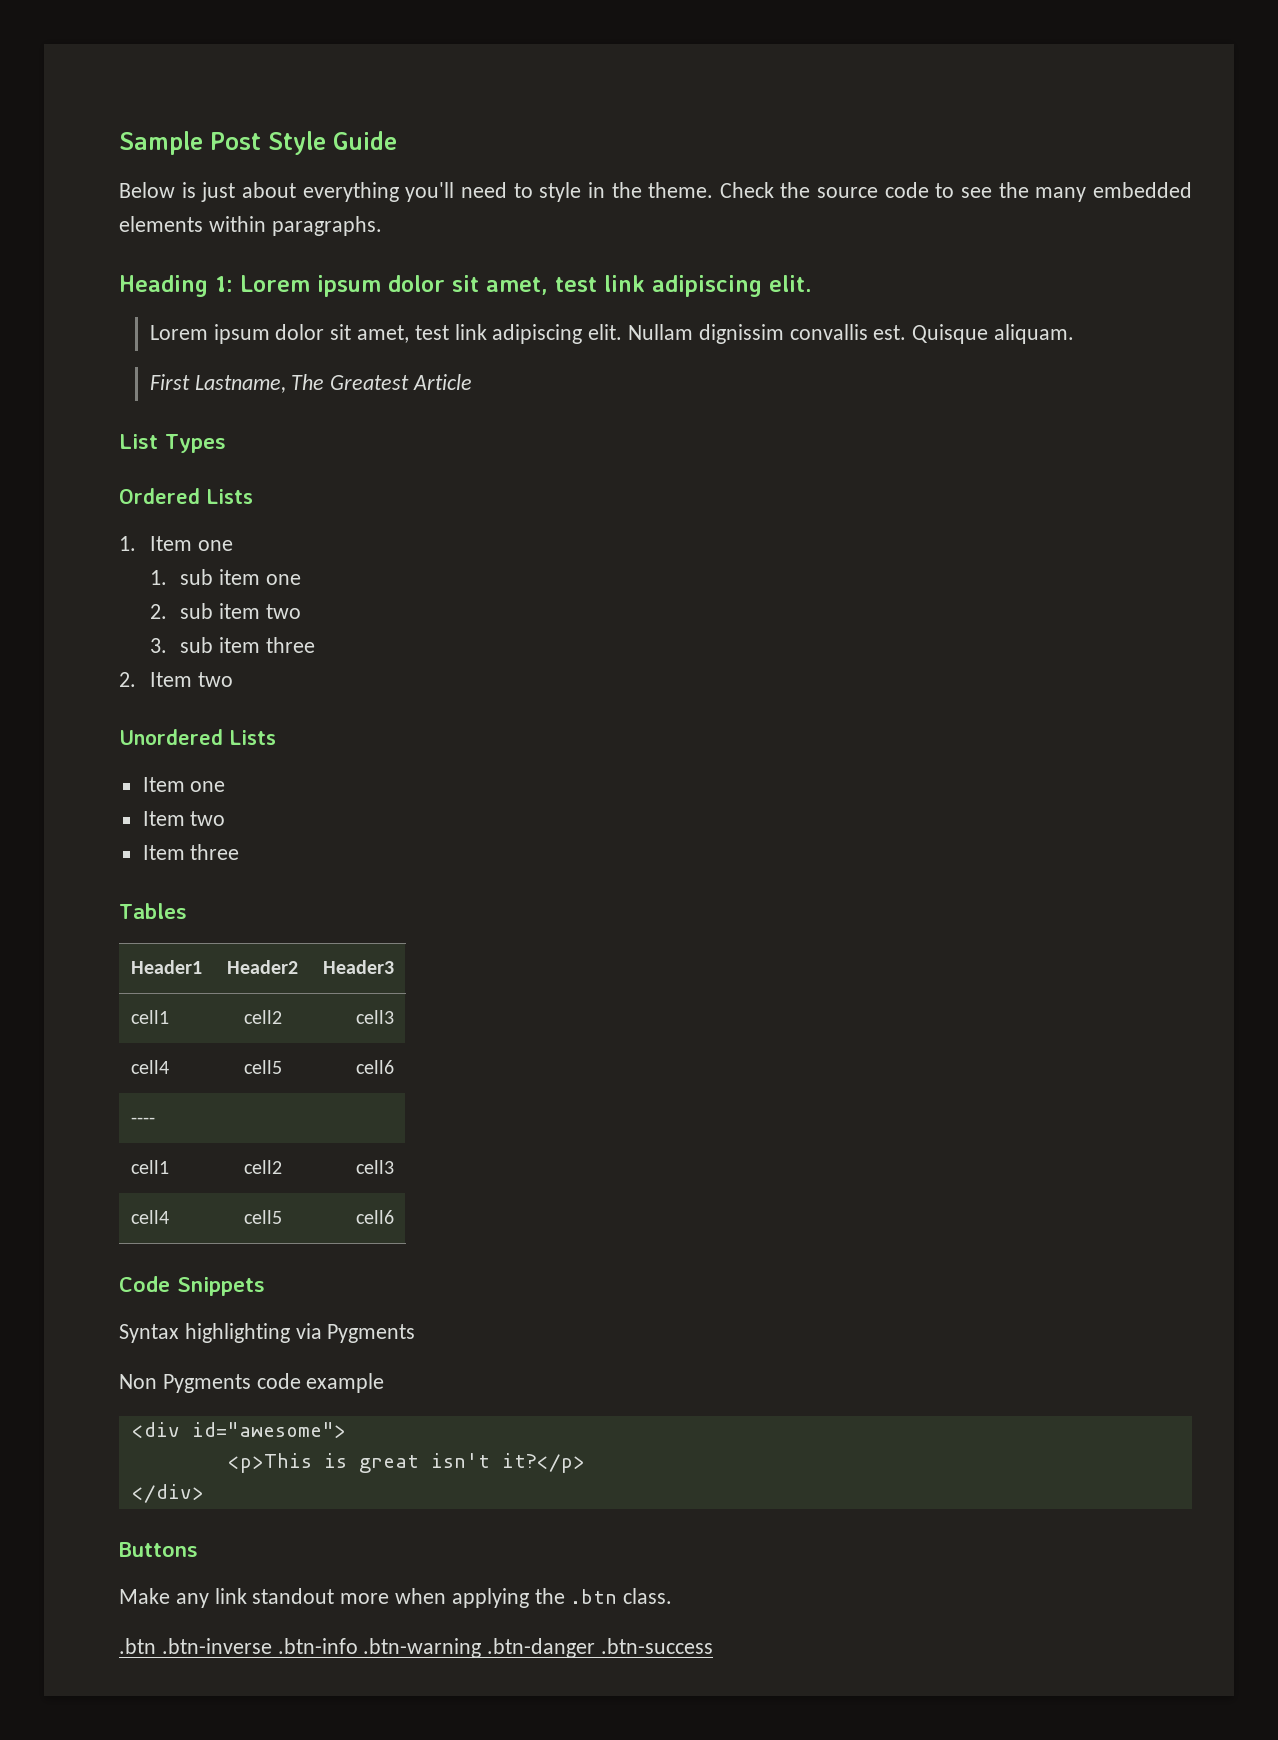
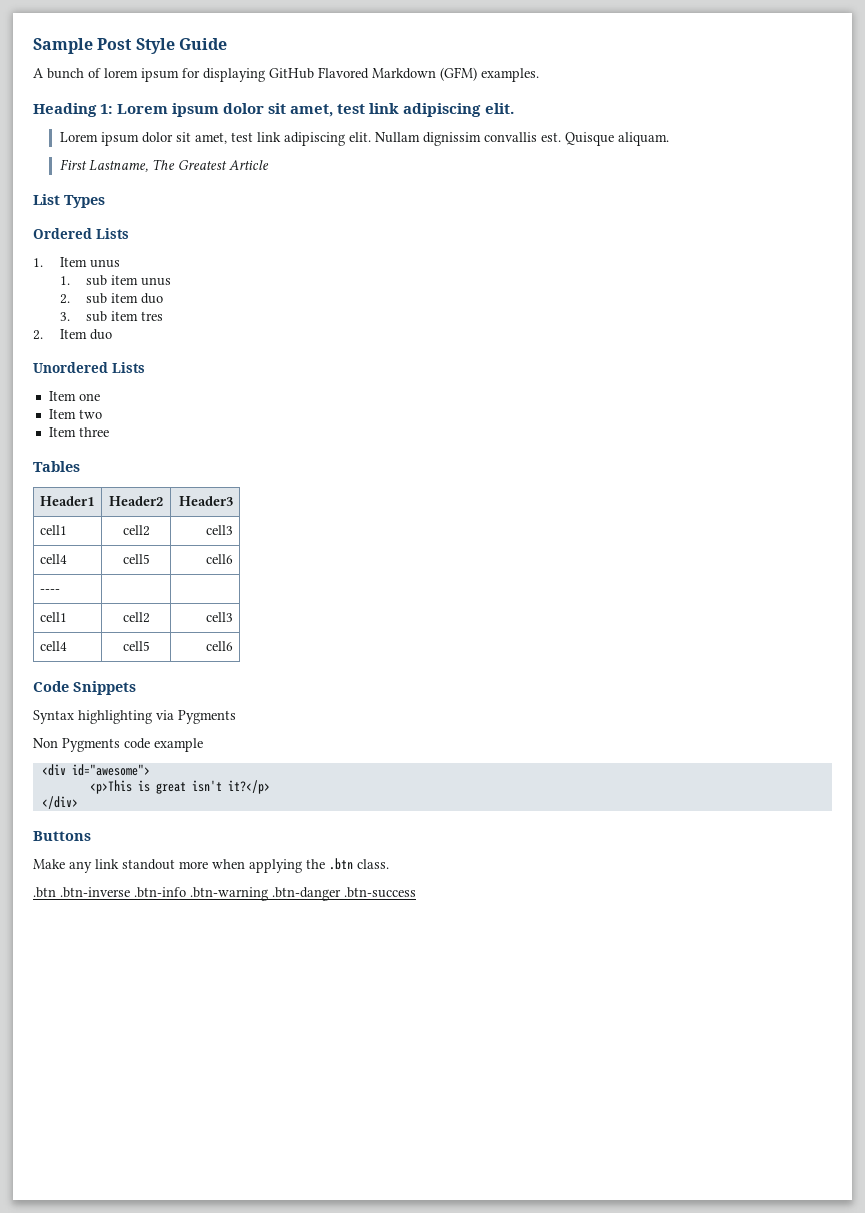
[119,182,1192,202] [119,216,382,236] Below is just about everything you'll need to style in the theme. Check the source code to see the many embedded elements within paragraphs. -> [33,67,539,82] A bunch of lorem ipsum for displaying GitHub Flavored Markdown (GFM) examples.
[197,540,233,551] one -> [89,259,120,268] unus
[266,574,302,585] one -> [141,277,172,286] unus
[266,604,302,619] two -> [141,293,164,304] duo
[266,637,316,653] three -> [141,311,164,321] tres
[197,672,233,687] two -> [89,329,112,340] duo

